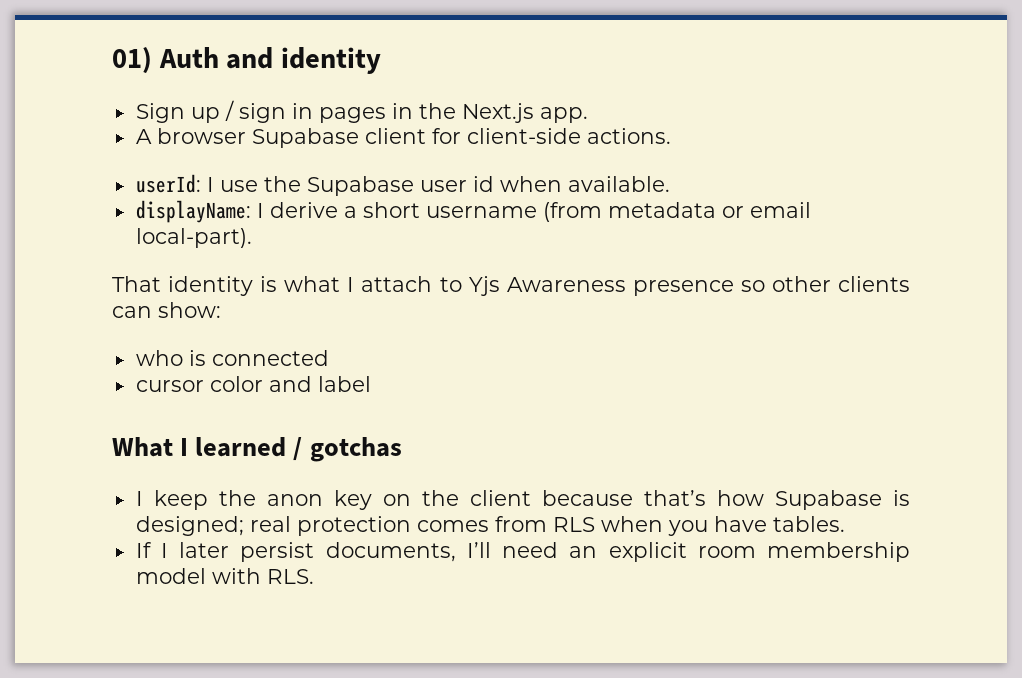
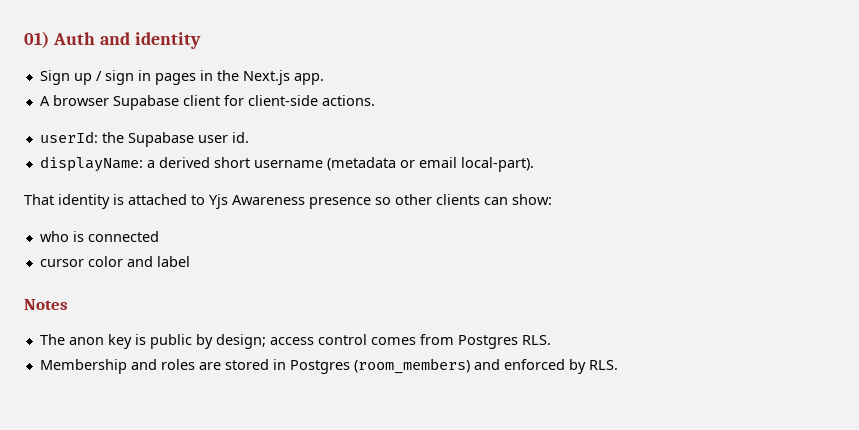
[206,177,258,192] I use -> (98, 137) none
[472,176,670,192] [135,200,716,223] id when available. // displayName: I derive a short username (from metadata -> [231,132,249,143] [39,156,396,172] id. // displayName: a derived short username (metadata
[284,276,433,292] what I attach -> [128,194,187,205] attached
[112,437,402,462] [135,490,911,510] [135,516,845,536] [135,542,911,562] [135,568,261,584] What I learned / gotchas // I keep the anon key on the client because that’s how Supabase is designed; real protection comes from RLS when you have tables. // If I later persist documents, I’ll need an explicit room membership model with -> [24,299,68,310] [39,334,551,349] [39,358,586,374] Notes // The anon key is public by design; access control comes from Postgres RLS. // Membership and roles are stored in Postgres (room_members) and enforced by

